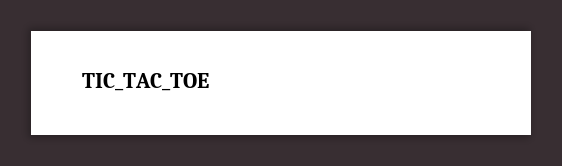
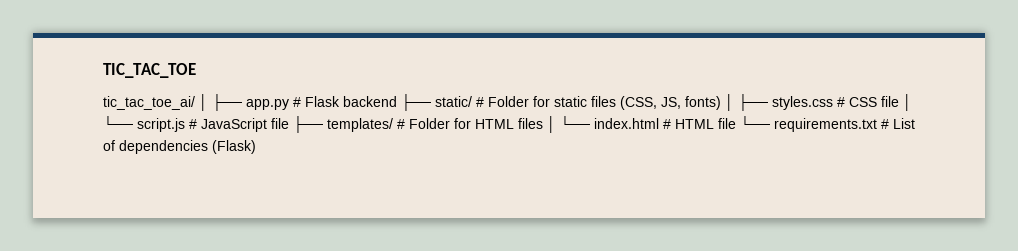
(209, 82) none -> [103,94,912,111] [103,116,915,133] [103,140,256,154] // tic_tac_toe_ai/ │ ├── app.py # Flask backend ├── static/ # Folder for static files (CSS, JS, fonts) │ ├── styles.css # CSS file │ └── script.js # JavaScript file ├── templates/ # Folder for HTML files │ └── index.html # HTML file └── requirements.txt # List of dependencies (Flask)

